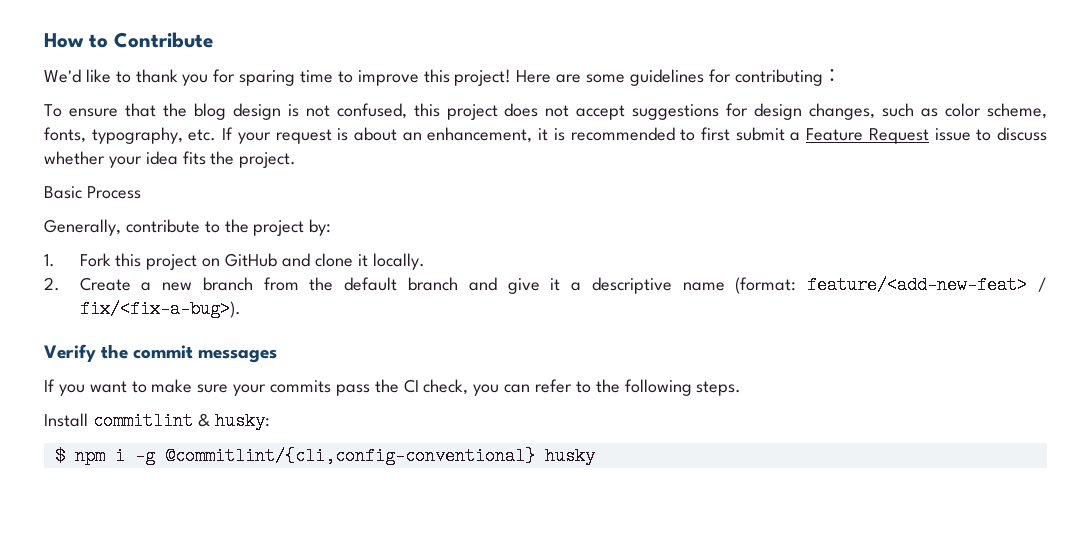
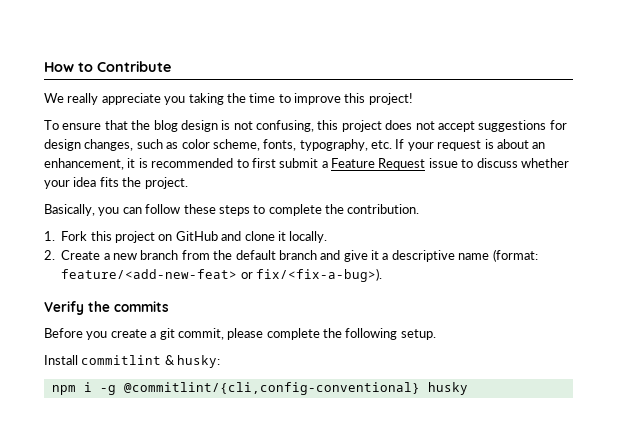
[44,69,296,86] We'd like to thank you for sparing -> [44,93,246,105] We really appreciate you taking the
[516,69,841,86] Here are some guidelines for contributing： -> (413, 99) none
[336,103,407,119] confused, -> [256,120,314,132] confusing,
[44,186,141,199] [44,219,332,236] Basic Process // Generally, contribute to the project by: -> [44,204,420,216] Basically, you can follow these steps to complete the contribution.
[1038,277,1047,292] / -> [240,272,253,279] or
[133,345,278,363] [44,379,591,396] commit messages // If you want to make sure your commits pass the CI check, you can refer to -> [114,301,169,312] [44,328,320,340] commits // Before you create a git commit, please complete
[696,381,742,396] steps. -> [400,329,436,340] setup.
[54,447,65,465] $ -> (221, 361) none

